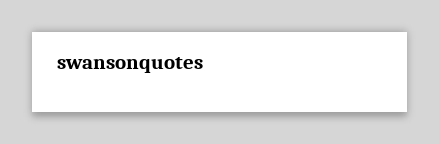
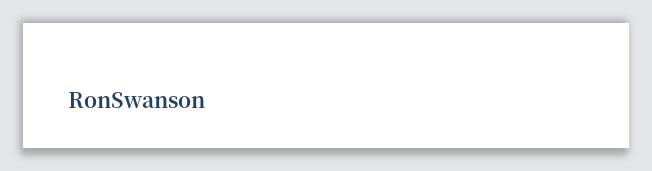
[57,57,203,73] swansonquotes -> [68,92,205,108] RonSwanson

